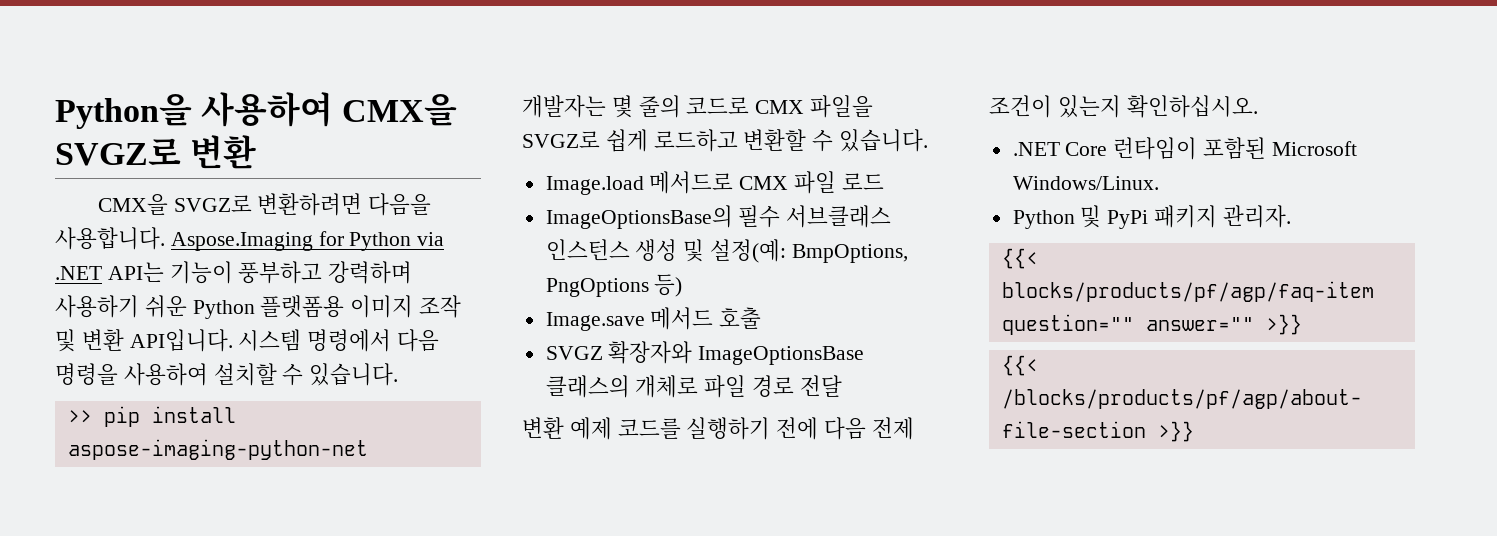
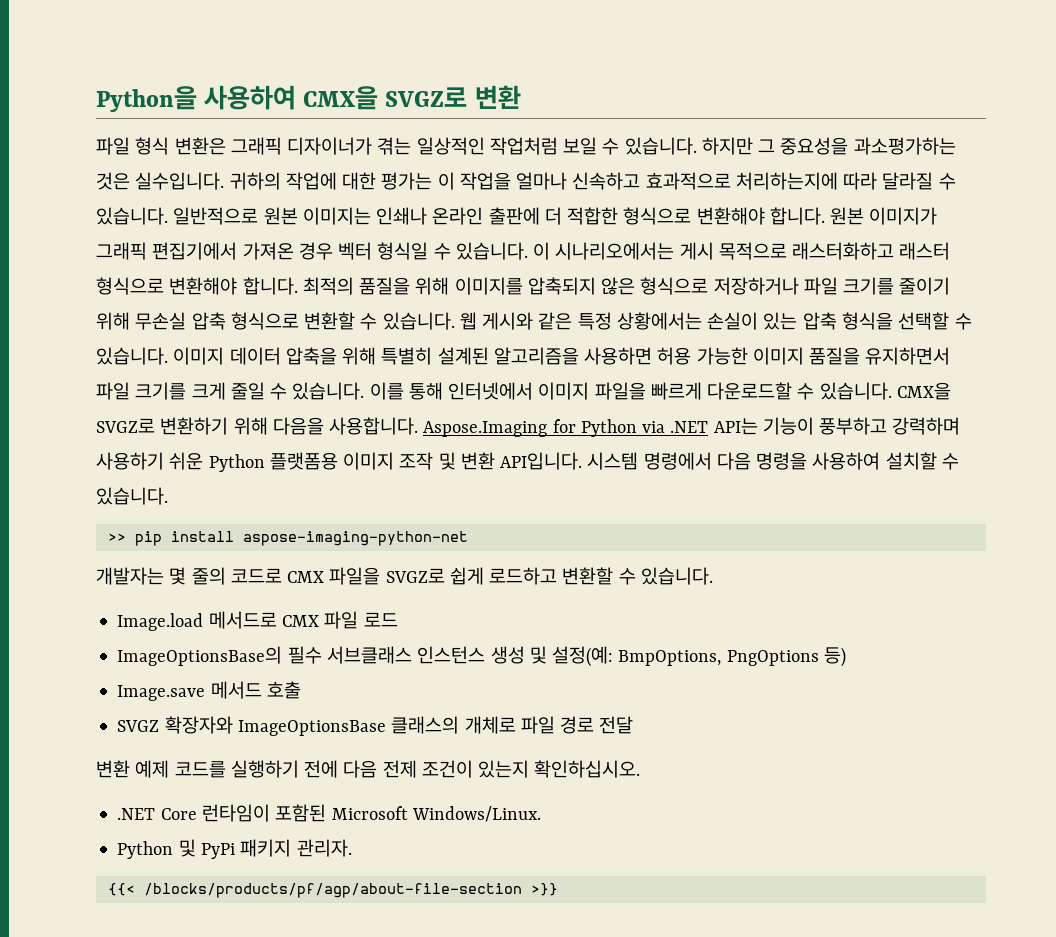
[97,193,363,216] CMX을 SVGZ로 변환하려면 -> [96,137,956,155] [96,172,956,190] [96,207,938,225] [96,242,951,260] [96,277,951,295] [96,312,972,330] [96,347,951,365] [96,382,951,400] [96,417,268,435] 파일 형식 변환은 그래픽 디자이너가 겪는 일상적인 작업처럼 보일 수 있습니다. 하지만 그 중요성을 과소평가하는 것은 실수입니다. 귀하의 작업에 대한 평가는 이 작업을 얼마나 신속하고 효과적으로 처리하는지에 따라 달라질 수 있습니다. 일반적으로 원본 이미지는 인쇄나 온라인 출판에 더 적합한 형식으로 변환해야 합니다. 원본 이미지가 그래픽 편집기에서 가져온 경우 벡터 형식일 수 있습니다. 이 시나리오에서는 게시 목적으로 래스터화하고 래스터 형식으로 변환해야 합니다. 최적의 품질을 위해 이미지를 압축되지 않은 형식으로 저장하거나 파일 크기를 줄이기 위해 무손실 압축 형식으로 변환할 수 있습니다. 웹 게시와 같은 특정 상황에서는 손실이 있는 압축 형식을 선택할 수 있습니다. 이미지 데이터 압축을 위해 특별히 설계된 알고리즘을 사용하면 허용 가능한 이미지 품질을 유지하면서 파일 크기를 크게 줄일 수 있습니다. 이를 통해 인터넷에서 이미지 파일을 빠르게 다운로드할 수 있습니다. CMX을 SVGZ로 변환하기 위해
[1001,248,1038,269] [1001,281,1374,302] [1001,314,1302,335] // {{< blocks/products/pf/agp/faq-item question="" answer="" >}} -> (352, 848) none

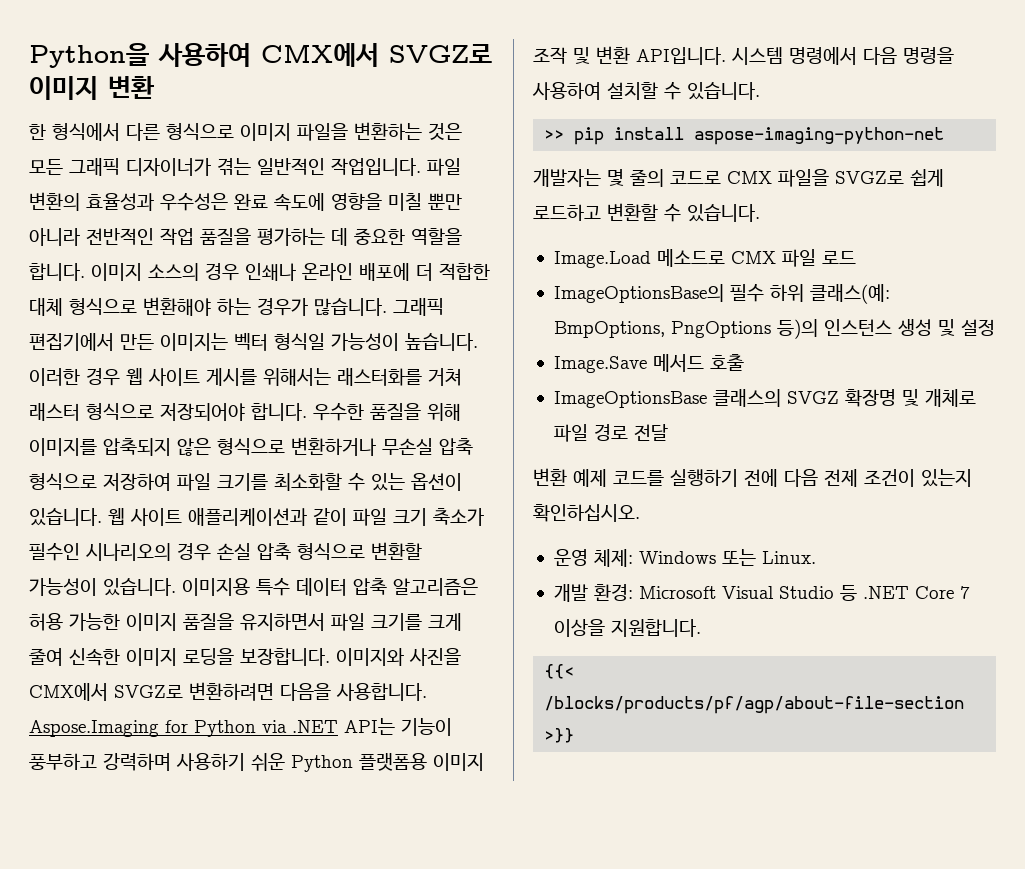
[303,85,521,110] [96,137,956,155] [96,172,956,190] [96,207,371,225] CMX을 SVGZ로 변환 // 파일 형식 변환은 그래픽 디자이너가 겪는 일상적인 작업처럼 보일 수 있습니다. 하지만 그 중요성을 과소평가하는 것은 실수입니다. 귀하의 작업에 대한 평가는 이 작업을 얼마나 신속하고 효과적으로 처리하는지에 따라 달라질 수 있습니다. 일반적으로 원본 이미지는 -> [261,43,492,67] [29,76,155,100] [29,122,462,141] [29,158,461,176] [29,192,462,211] [29,228,462,246] [29,263,239,281] CMX에서 SVGZ로 이미지 변환 // 한 형식에서 다른 형식으로 이미지 파일을 변환하는 것은 모든 그래픽 디자이너가 겪는 일반적인 작업입니다. 파일 변환의 효율성과 우수성은 완료 속도에 영향을 미칠 뿐만 아니라 전반적인 작업 품질을 평가하는 데 중요한 역할을 합니다. 이미지 소스의 경우
[488,207,540,225] 출판에 -> [359,263,410,281] 배포에
[623,207,938,225] [96,242,951,260] [96,277,354,295] 형식으로 변환해야 합니다. 원본 이미지가 그래픽 편집기에서 가져온 경우 벡터 형식일 수 있습니다. 이 시나리오에서는 게시 목적으로 래스터화하고 래스터 형식으로 변환해야 합니다. 최적의 -> [29,297,444,316] [29,333,478,351] [29,368,462,386] [29,403,364,421] 대체 형식으로 변환해야 하는 경우가 많습니다. 그래픽 편집기에서 만든 이미지는 벡터 형식일 가능성이 높습니다. 이러한 경우 웹 사이트 게시를 위해서는 래스터화를 거쳐 래스터 형식으로 저장되어야 합니다. 우수한
[713,277,951,295] [96,312,972,330] [96,347,653,365] 저장하거나 파일 크기를 줄이기 위해 무손실 압축 형식으로 변환할 수 있습니다. 웹 게시와 같은 특정 상황에서는 손실이 있는 압축 형식을 선택할 수 있습니다. 이미지 데이터 압축을 위해 특별히 설계된 알고리즘을 사용하면 -> [291,437,473,456] [29,473,462,491] [29,508,484,526] [29,542,422,561] [29,578,478,596] 변환하거나 무손실 압축 형식으로 저장하여 파일 크기를 최소화할 수 있는 옵션이 있습니다. 웹 사이트 애플리케이션과 같이 파일 크기 축소가 필수인 시나리오의 경우 손실 압축 형식으로 변환할 가능성이 있습니다. 이미지용 특수 데이터 압축 알고리즘은
[230,382,951,400] [96,417,268,435] 줄일 수 있습니다. 이를 통해 인터넷에서 이미지 파일을 빠르게 다운로드할 수 있습니다. CMX을 SVGZ로 변환하기 위해 -> [29,648,461,666] [29,682,274,701] 줄여 신속한 이미지 로딩을 보장합니다. 이미지와 사진을 CMX에서 SVGZ로 변환하려면
[117,611,277,631] Image.load 메서드로 -> [553,249,725,268] Image.Load 메소드로
[326,646,846,667] [117,681,301,701] [117,716,460,736] 서브클래스 인스턴스 생성 및 설정(예: BmpOptions, PngOptions 등) // Image.save 메서드 호출 // SVGZ 확장자와 ImageOptionsBase 클래스의 -> [769,284,890,304] [553,319,995,339] [553,354,744,373] [553,389,919,408] 하위 클래스(예: BmpOptions, PngOptions 등)의 인스턴스 생성 및 설정 // Image.Save 메서드 호출 // ImageOptionsBase 클래스의 SVGZ 확장명 및
[117,804,541,822] [117,839,352,859] .NET Core 런타임이 포함된 Microsoft Windows/Linux. // Python 및 PyPi 패키지 관리자. -> [553,549,816,567] [553,584,970,602] [553,619,701,637] 운영 체제: Windows 또는 Linux. // 개발 환경: Microsoft Visual Studio 등 .NET Core 7 이상을 지원합니다.

